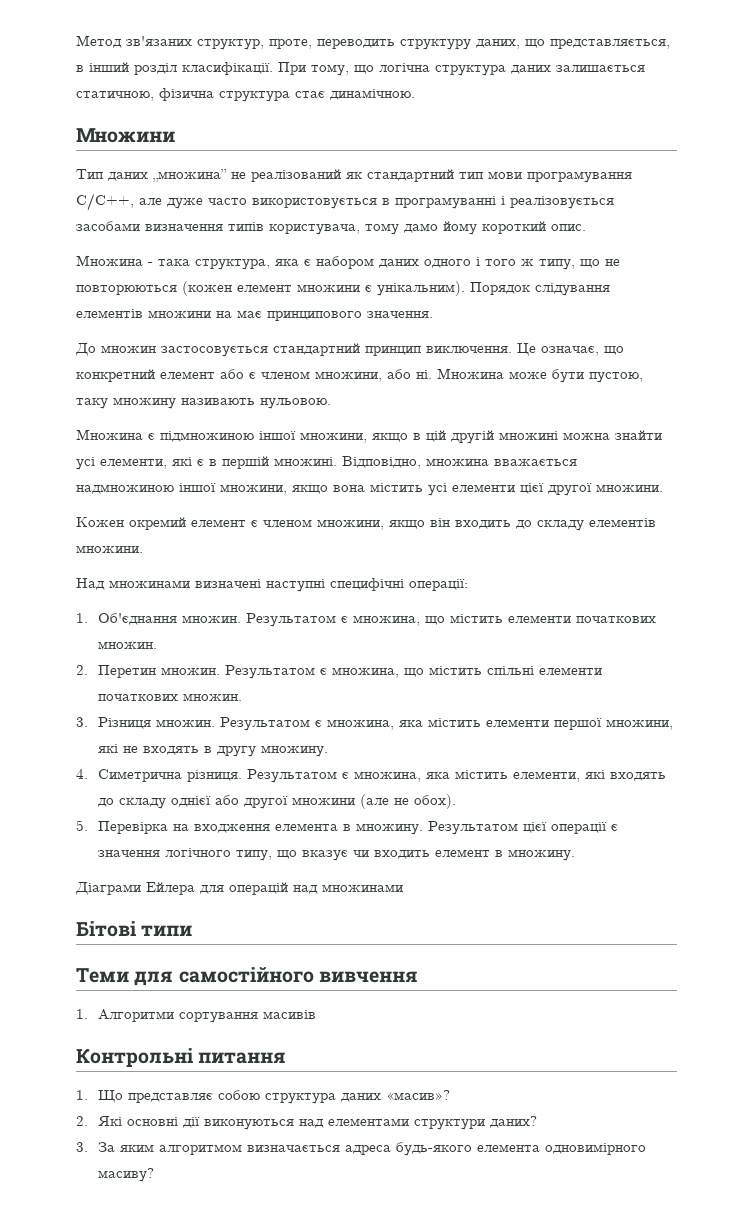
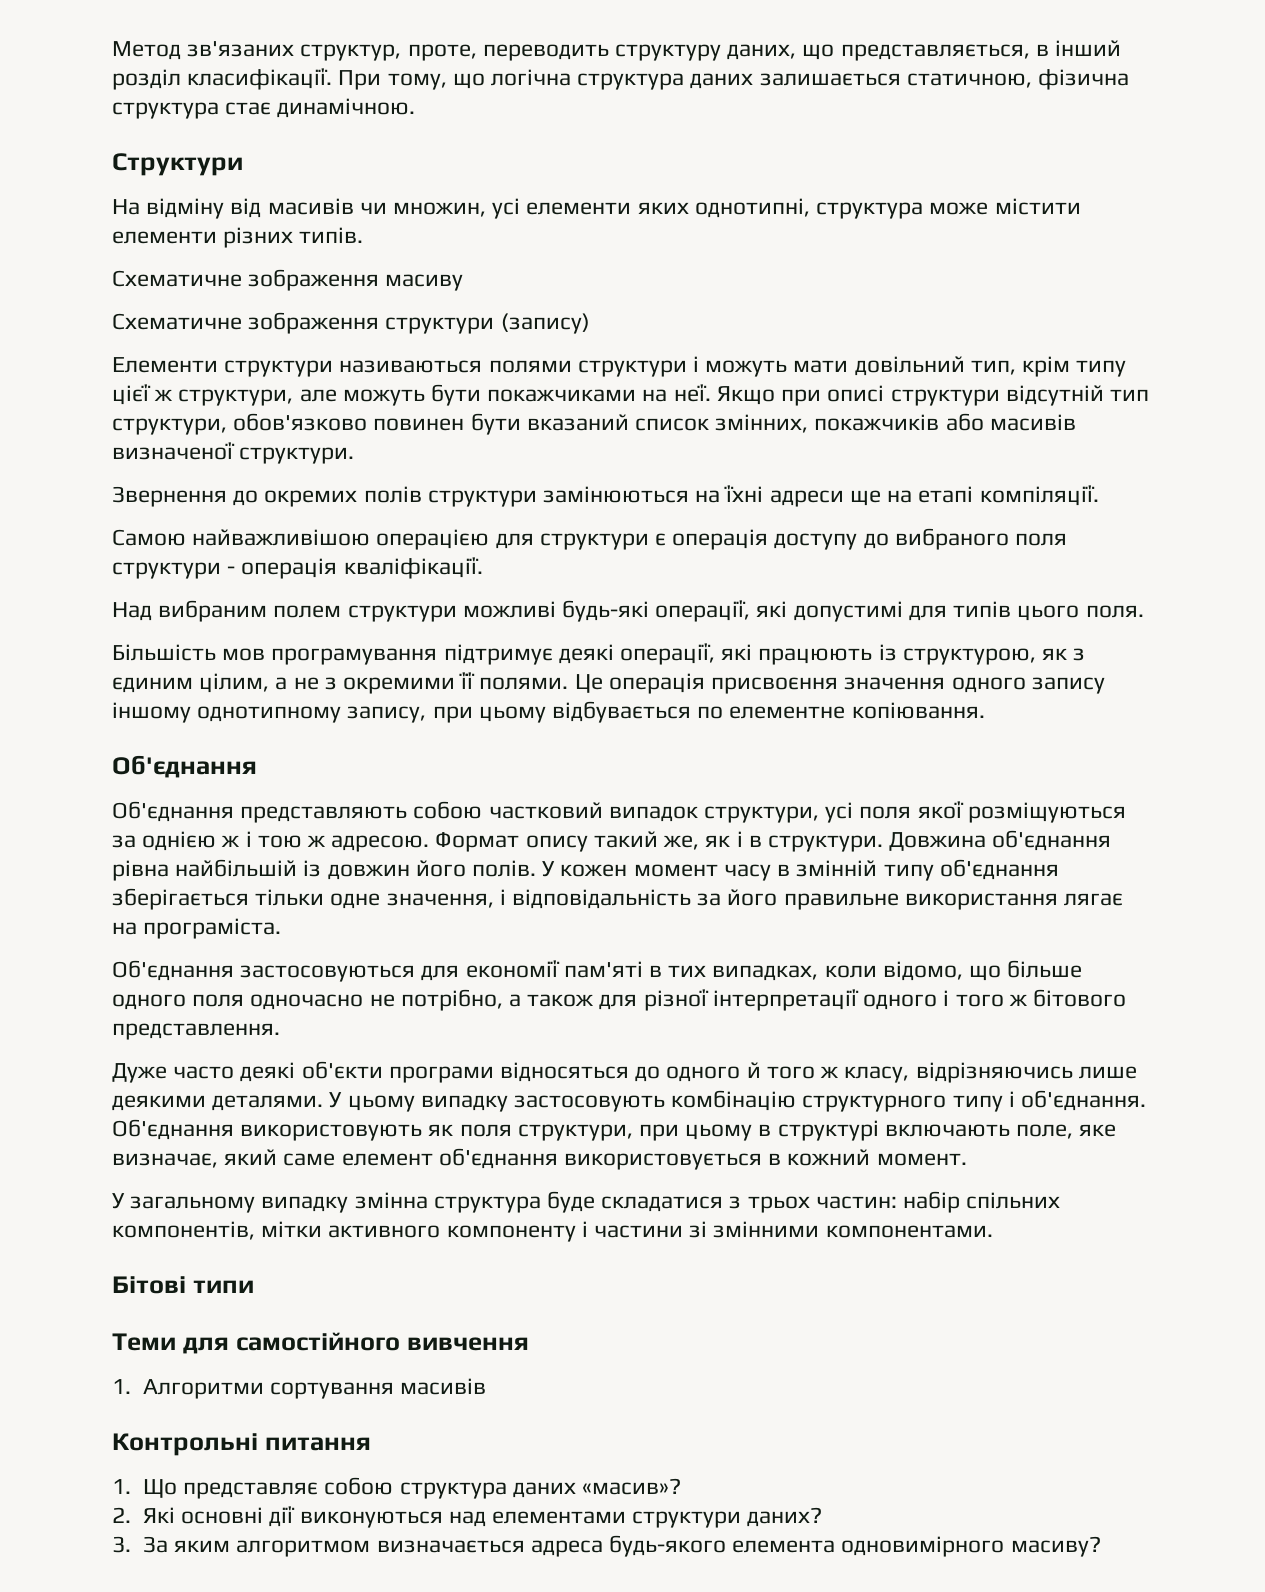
[76,128,175,143] [76,169,632,183] [76,193,614,211] [76,221,586,235] [76,255,620,270] [76,281,610,296] [76,309,433,321] [75,343,624,357] [76,368,643,383] [76,397,331,409] [76,429,662,444] [76,456,577,470] [76,483,663,496] [76,517,656,531] [76,545,143,553] [76,578,468,592] [76,613,657,627] [98,641,158,649] [76,665,603,679] [98,693,243,701] [76,717,674,731] [98,744,329,757] [76,769,667,783] [98,794,457,809] [76,820,619,835] [98,848,576,861] [75,882,403,895] Множини // Тип даних „множина” не реалізований як стандартний тип мови програмування С/С++, але дуже часто використовується в програмуванні і реалізовується засобами визначення типів користувача, тому дамо йому короткий опис. // Множина - така структура, яка є набором даних одного і того ж типу, що не повторюються (кожен елемент множини є унікальним). Порядок слідування елементів множини на має принципового значення. // До множин застосовується стандартний принцип виключення. Це означає, що конкретний елемент або є членом множини, або ні. Множина може бути пустою, таку множину називають нульовою. // Множина є підмножиною іншої множини, якщо в цій другій множині можна знайти усі елементи, які є в першій множині. Відповідно, множина вважається надмножиною іншої множини, якщо вона містить усі елементи цієї другої множини. // Кожен окремий елемент є членом множини, якщо він входить до складу елементів множини. // Над множинами визначені наступні специфічні операції: // 1. Об'єднання множин. Результатом є множина, що містить елементи початкових множин. // 2. Перетин множин. Результатом є множина, що містить спільні елементи початкових множин. // 3. Різниця множин. Результатом є множина, яка містить елементи першої множини, які не входять в другу множину. // 4. Симетрична різниця. Результатом є множина, яка містить елементи, які входять до складу однієї або другої множини (але не обох). // 5. Перевірка на входження елемента в множину. Результатом цієї операції є значення логічного типу, що вказує чи входить елемент в множину. // Діаграми Ейлера для операцій над множинами -> [112,153,243,176] [112,198,1081,219] [112,227,364,248] [112,269,464,291] [112,312,590,334] [112,356,1127,377] [112,384,1149,406] [112,413,1076,435] [112,442,355,464] [112,485,1099,507] [112,528,1068,550] [112,557,483,579] [112,600,1144,622] [112,643,1086,665] [112,672,1105,694] [112,701,985,723] [112,755,257,778] [112,801,1126,823] [112,830,1112,852] [112,859,1059,881] [112,888,1124,910] [112,918,282,939] [112,960,1083,982] [112,989,1126,1011] [112,1023,280,1040] [112,1061,1137,1083] [112,1090,1147,1112] [112,1119,1117,1141] [112,1148,967,1170] [112,1191,1061,1213] [112,1221,993,1242] Структури // На відміну від масивів чи множин, усі елементи яких однотипні, структура може містити елементи різних типів. // Схематичне зображення масиву // Схематичне зображення структури (запису) // Елементи структури називаються полями структури і можуть мати довільний тип, крім типу цієї ж структури, але можуть бути покажчиками на неї. Якщо при описі структури відсутній тип структури, обов'язково повинен бути вказаний список змінних, покажчиків або масивів визначеної структури. // Звернення до окремих полів структури замінюються на їхні адреси ще на етапі компіляції. // Самою найважливішою операцією для структури є операція доступу до вибраного поля структури - операція кваліфікації. // Над вибраним полем структури можливі будь-які операції, які допустимі для типів цього поля. // Більшість мов програмування підтримує деякі операції, які працюють із структурою, як з єдиним цілим, а не з окремими її полями. Це операція присвоєння значення одного запису іншому однотипному запису, при цьому відбувається по елементне копіювання. // Об'єднання // Об'єднання представляють собою частковий випадок структури, усі поля якої розміщуються за однією ж і тою ж адресою. Формат опису такий же, як і в структури. Довжина об'єднання рівна найбільшій із довжин його полів. У кожен момент часу в змінній типу об'єднання зберігається тільки одне значення, і відповідальність за його правильне використання лягає на програміста. // Об'єднання застосовуються для економії пам'яті в тих випадках, коли відомо, що більше одного поля одночасно не потрібно, а також для різної інтерпретації одного і того ж бітового представлення. // Дуже часто деякі об'єкти програми відносяться до одного й того ж класу, відрізняючись лише деякими деталями. У цьому випадку застосовують комбінацію структурного типу і об'єднання. Об'єднання використовують як поля структури, при цьому в структурі включають поле, яке визначає, який саме елемент об'єднання використовується в кожний момент. // У загальному випадку змінна структура буде складатися з трьох частин: набір спільних компонентів, мітки активного компоненту і частини зі змінними компонентами.

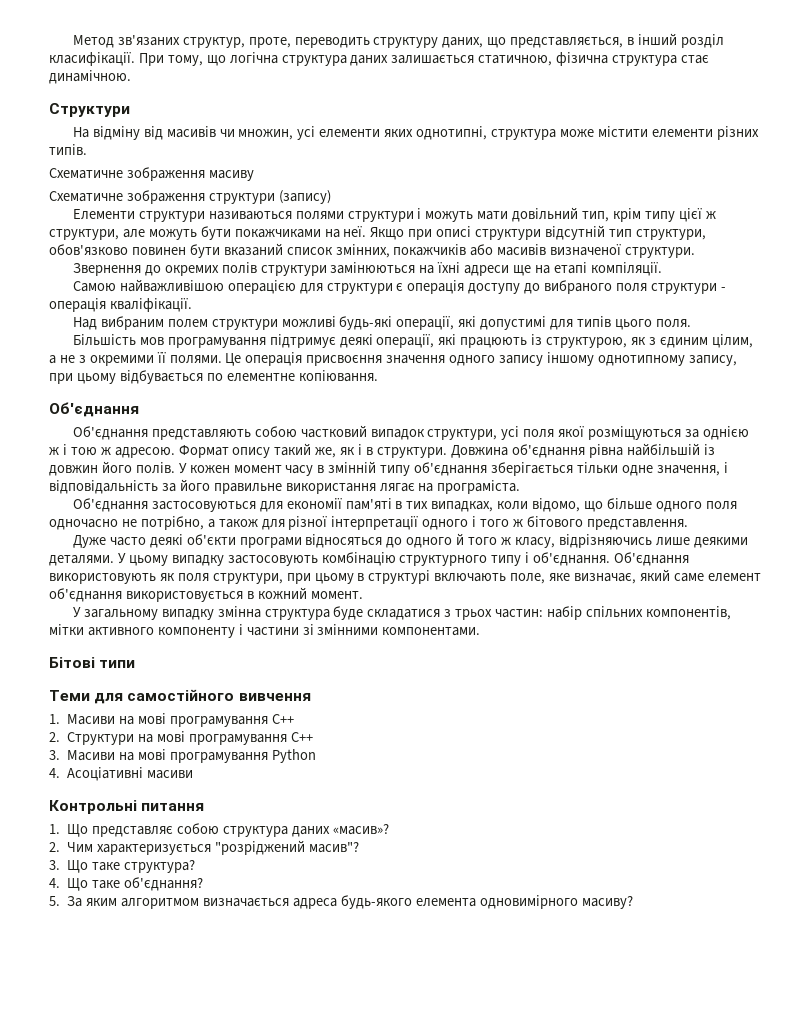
[143,1378,487,1399] Алгоритми сортування масивів -> [67,713,294,727] [49,731,313,745] [49,749,316,763] [49,767,194,781] Масиви на мові програмування С++ // 2. Структури на мові програмування С++ // 3. Масиви на мові програмування Python // 4. Асоціативні масиви
[143,1506,823,1528] [112,1536,131,1553] Які основні дії виконуються над елементами структури даних? // 3. -> [67,840,359,855] [49,860,196,873] [49,877,204,891] [49,896,60,906] Чим характеризується "розріджений масив"? // 3. Що таке структура? // 4. Що таке об'єднання? // 5.

